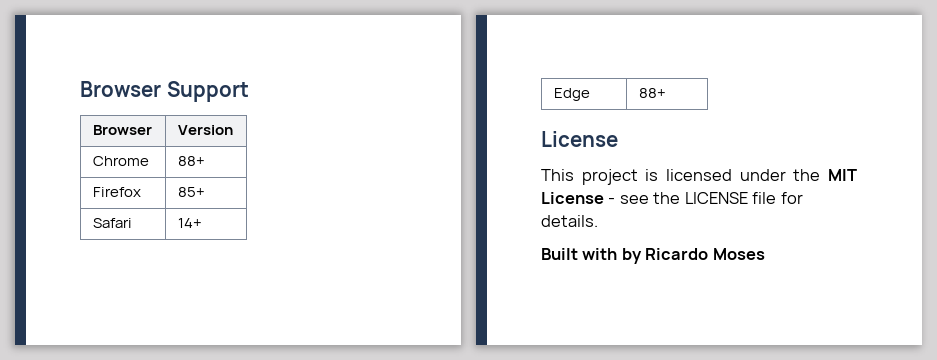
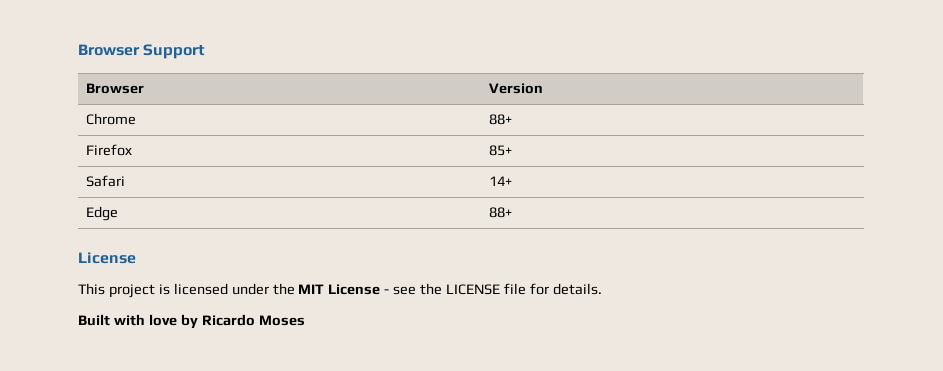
(618, 254) none -> [148,314,177,326] love

